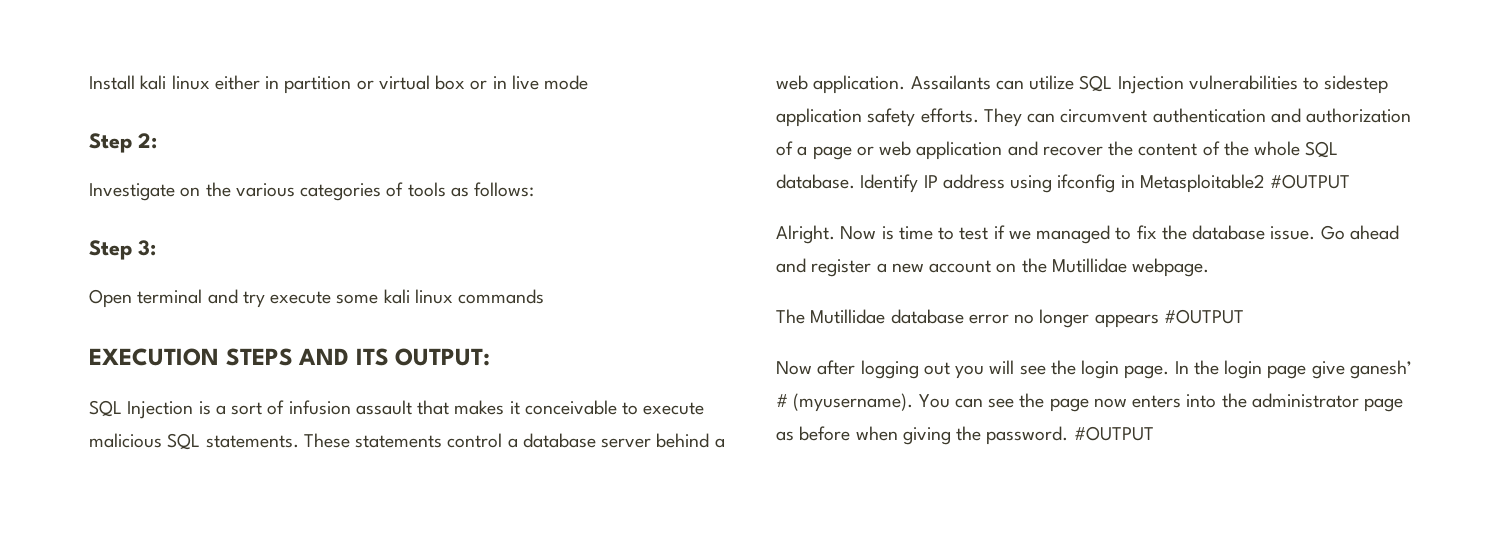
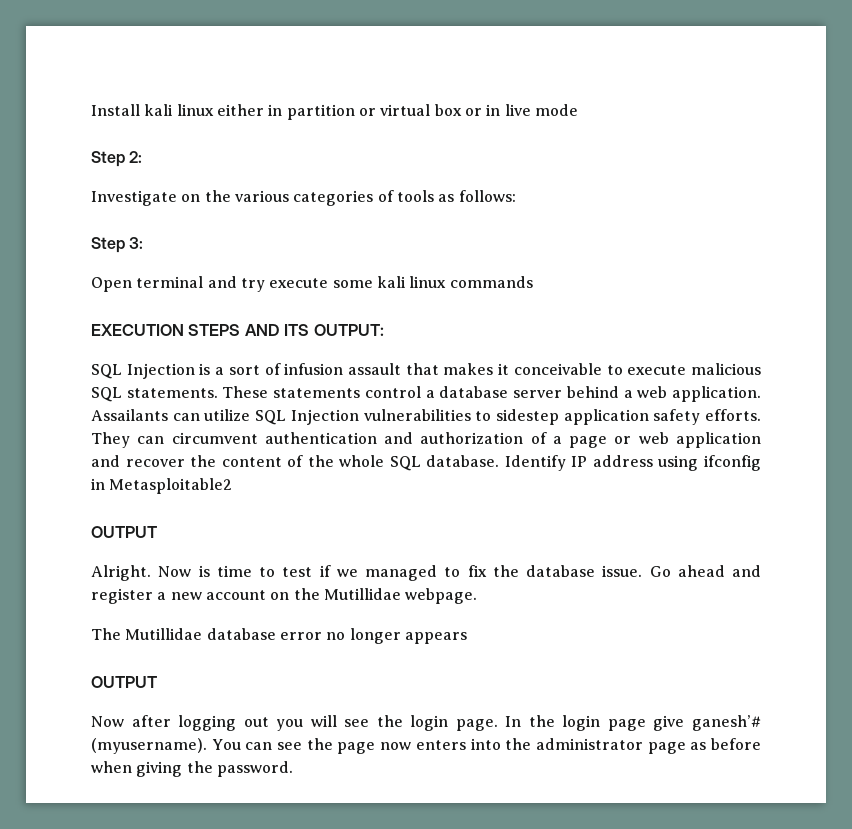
[1270,174,1351,189] #OUTPUT -> [91,526,157,538] // OUTPUT
[1163,309,1244,324] #OUTPUT -> [91,676,157,688] // OUTPUT
[1349,360,1411,379] [776,394,788,407] ganesh’ # -> [692,715,762,731] ganesh’#
[1073,426,1154,441] #OUTPUT -> (293, 769) none

